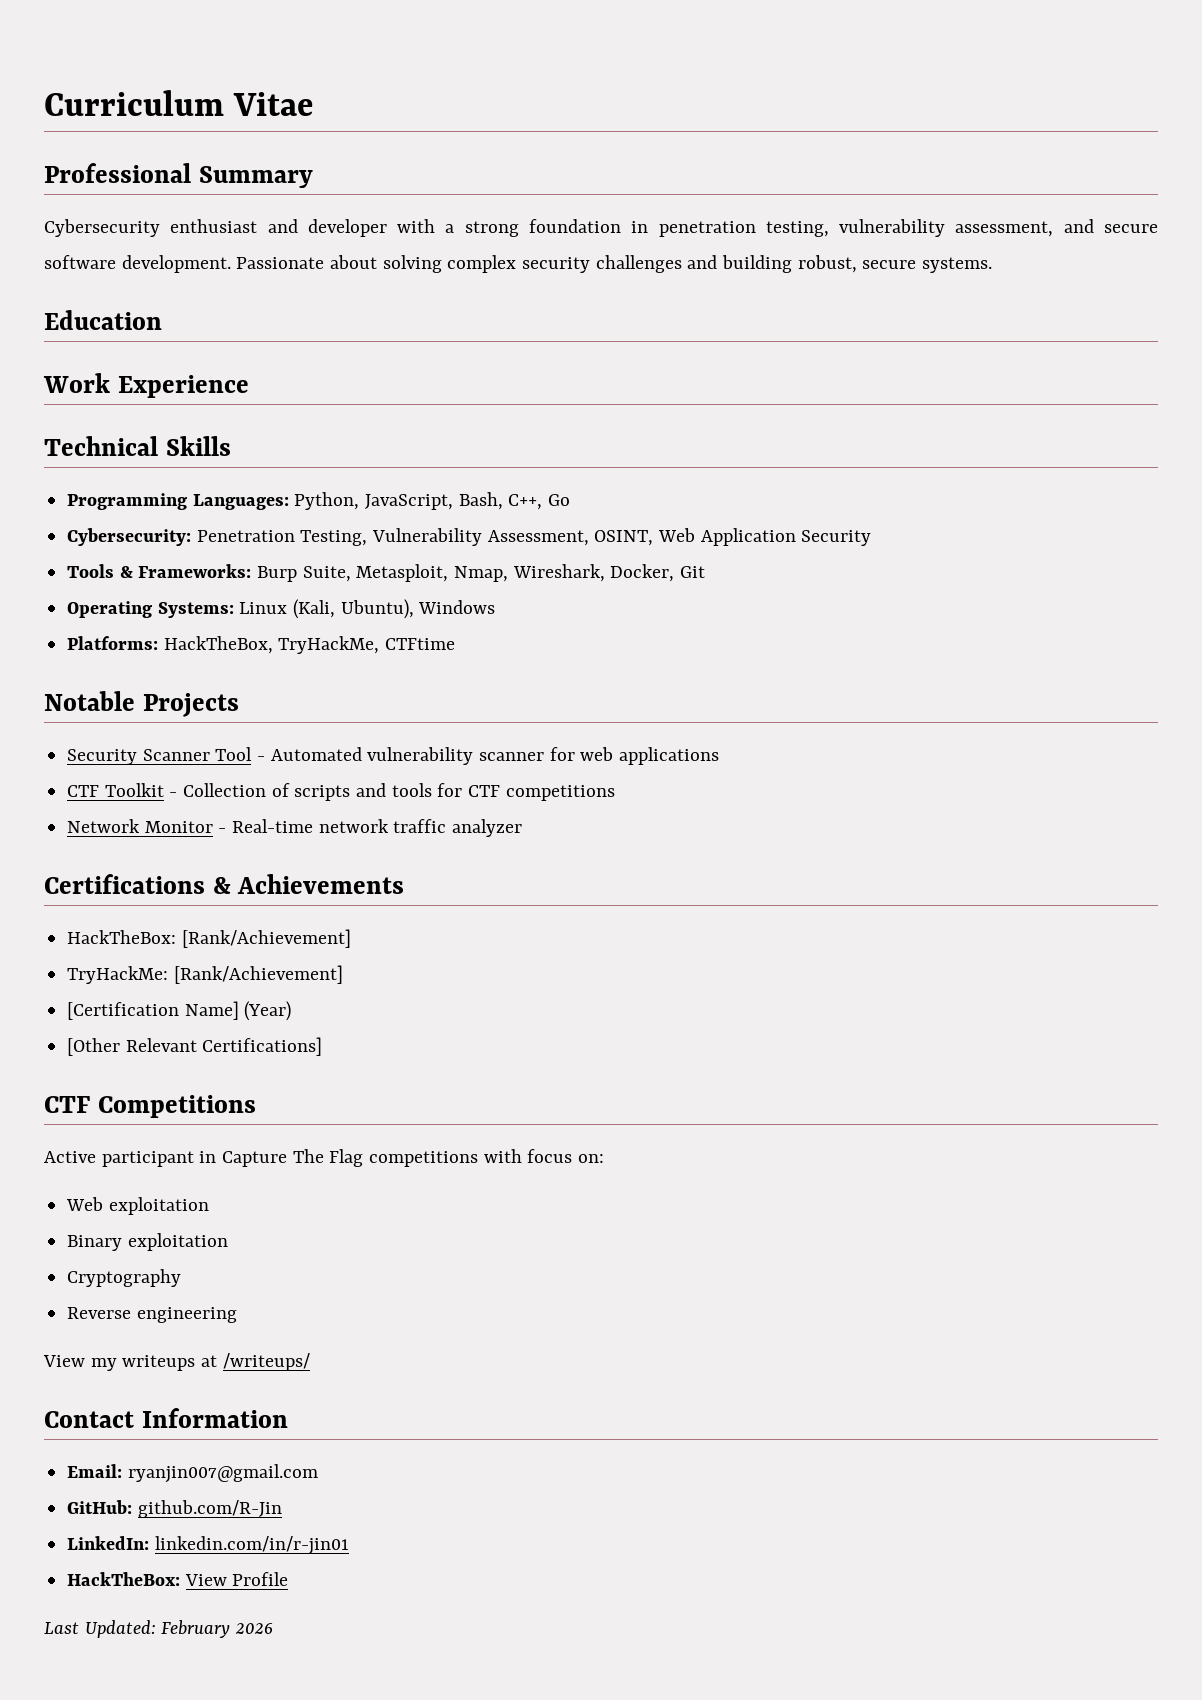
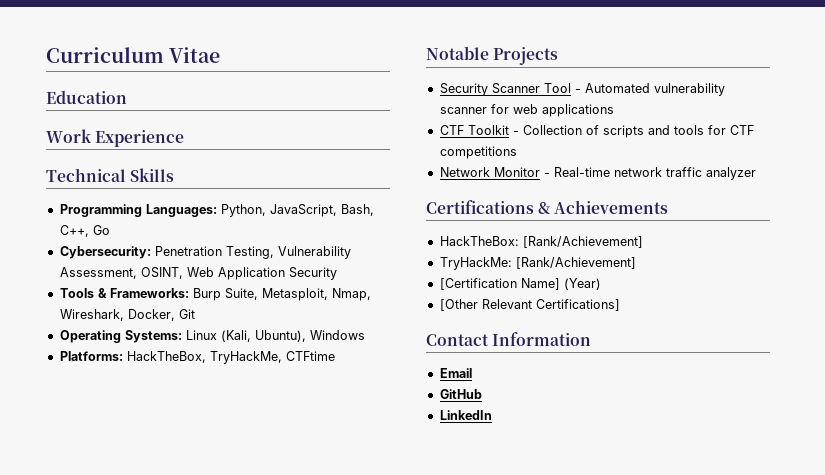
[44,163,313,188] [44,219,1158,237] [44,255,993,273] // Professional Summary // Cybersecurity enthusiast and developer with a strong foundation in penetration testing, vulnerability assessment, and secure software development. Passionate about solving complex security challenges and building robust, secure systems. -> (221, 55) none
[44,1095,256,1118] [44,1149,605,1167] [66,1197,209,1215] [67,1233,228,1251] [67,1269,182,1287] [67,1307,237,1323] [43,1353,310,1371] [44,1408,288,1428] [67,1464,318,1483] [67,1500,282,1518] [67,1536,349,1555] [67,1572,289,1586] [44,1620,274,1638] CTF Competitions // Active participant in Capture The Flag competitions with focus on: // Web exploitation // Binary exploitation // Cryptography // Reverse engineering // View my writeups at /writeups/ // Contact Information // Email: ryanjin007@gmail.com // GitHub: github.com/R-Jin // LinkedIn: linkedin.com/in/r-jin01 // HackTheBox: View Profile // Last Updated: February 2026 -> [426,332,592,346] [439,368,472,378] [439,389,482,399] [439,410,492,420] Contact Information // Email // GitHub // LinkedIn

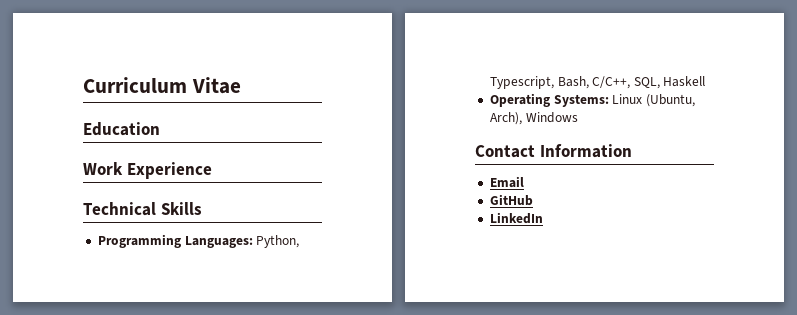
[269,204,374,217] [59,225,110,237] [59,246,351,259] [59,267,337,280] [59,288,371,301] [59,309,195,321] JavaScript, Bash, C++, Go // Cybersecurity: Penetration Testing, Vulnerability Assessment, OSINT, Web Application Security // Tools & Frameworks: Burp Suite, Metasploit, Nmap, Wireshark, Docker, Git -> [489,76,706,89] Typescript, Bash, C/C++, SQL, Haskell
[220,330,306,342] (Kali, Ubuntu), -> [645,94,695,107] [489,112,522,125] (Ubuntu, Arch),
[59,351,335,364] [426,46,559,65] [439,83,725,96] [439,104,614,117] [439,125,754,138] [439,146,517,159] [439,167,756,180] [426,200,669,214] [439,236,643,248] [439,257,636,270] [439,278,601,290] [439,299,620,311] // Platforms: HackTheBox, TryHackMe, CTFtime // Notable Projects // Security Scanner Tool - Automated vulnerability scanner for web applications // CTF Toolkit - Collection of scripts and tools for CTF competitions // Network Monitor - Real-time network traffic analyzer // Certifications & Achievements // HackTheBox: [Rank/Achievement] // TryHackMe: [Rank/Achievement] // [Certification Name] (Year) // [Other Relevant Certifications] -> (578, 117) none

